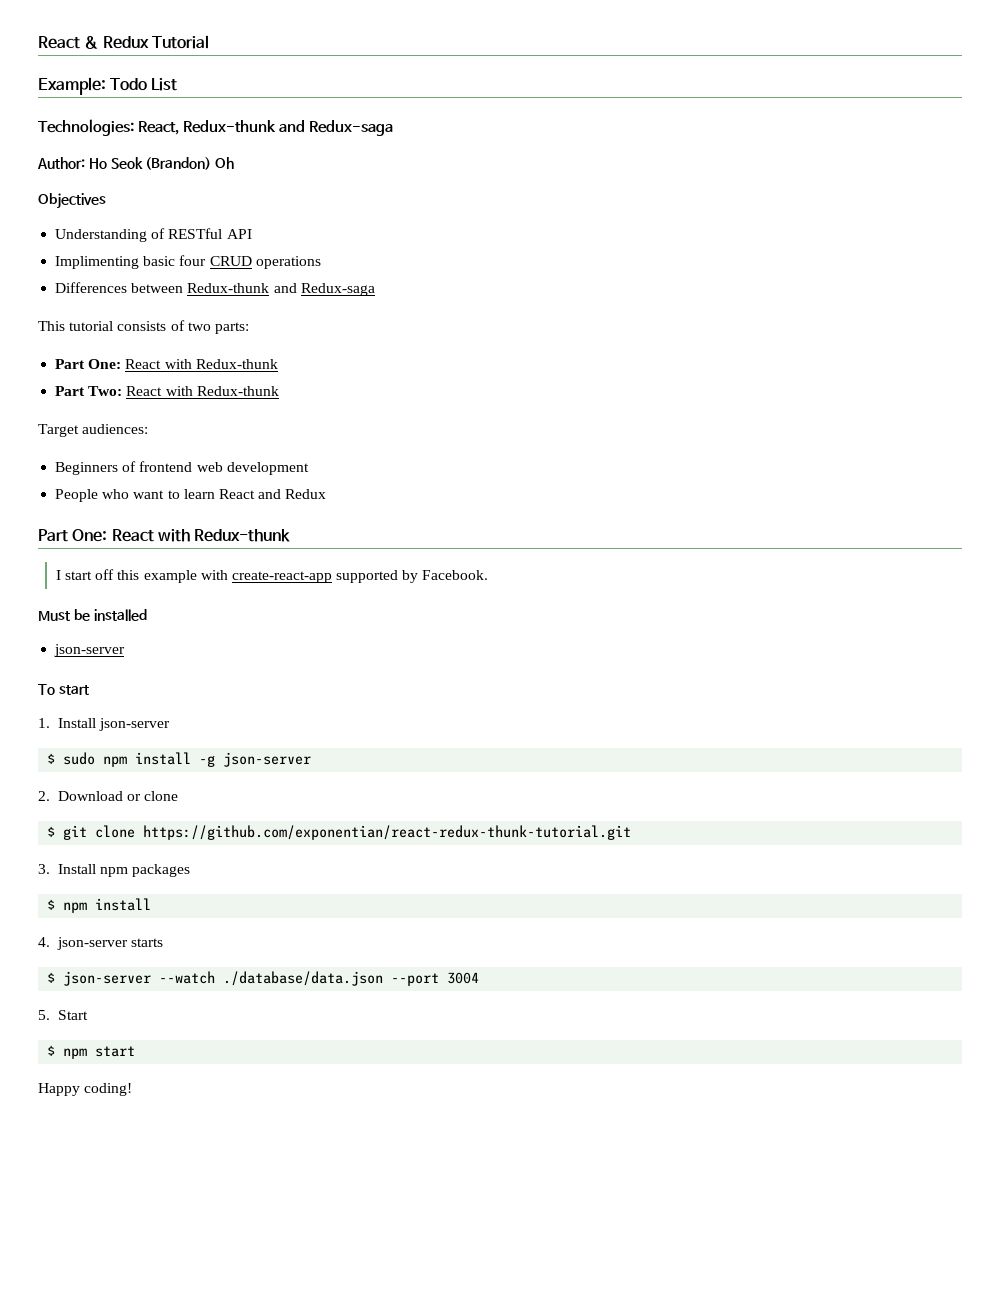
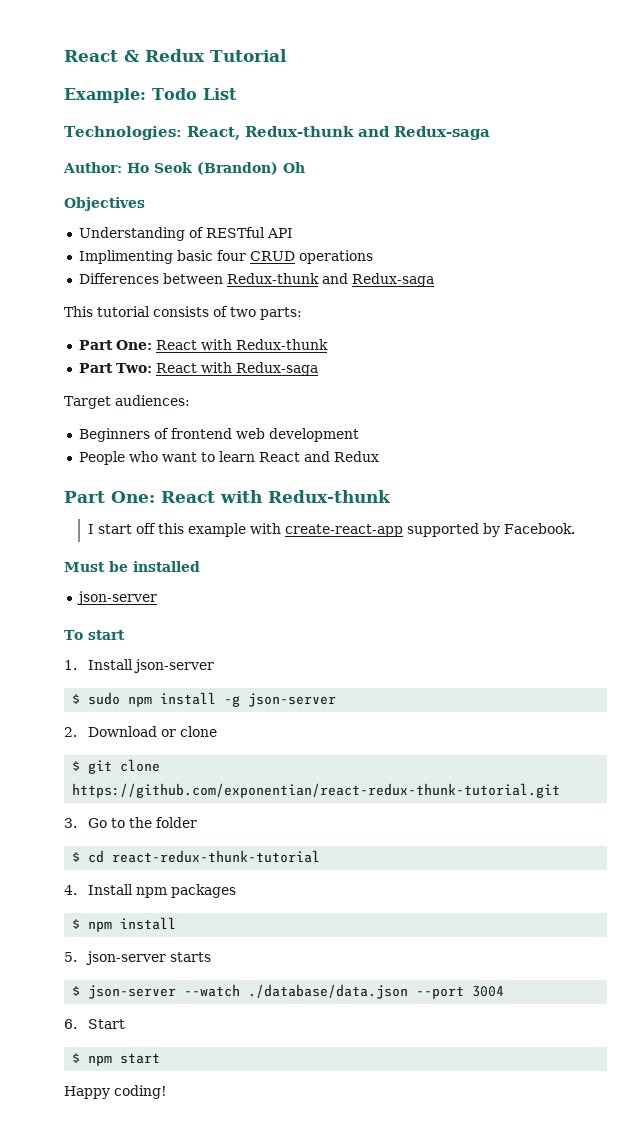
[196,386,279,396] Redux-thunk -> [235,362,318,376] Redux-saga
(50, 869) none -> [87,817,197,828] [72,850,321,863] [64,885,77,895] Go to the folder // $ cd react-redux-thunk-tutorial // 4.
[38,937,50,947] 4. -> [64,952,77,962] 5.
[38,1010,50,1020] 5. -> [64,1019,77,1029] 6.

